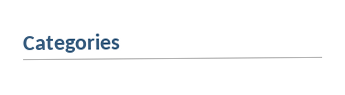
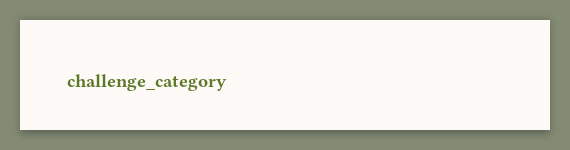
[22,33,121,54] Categories -> [67,74,227,91] challenge_category

